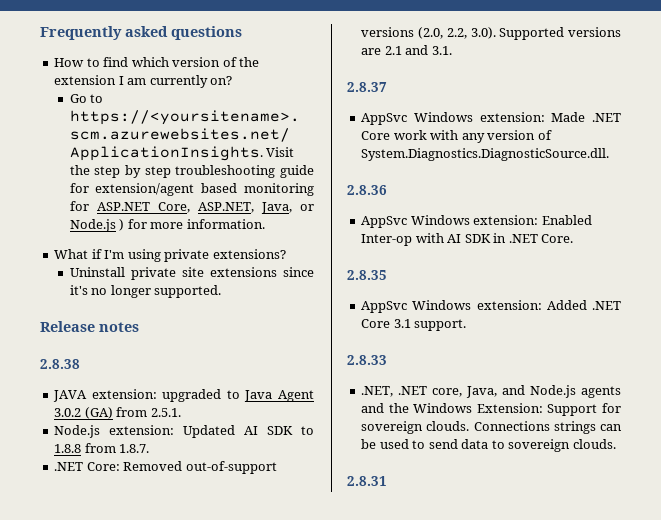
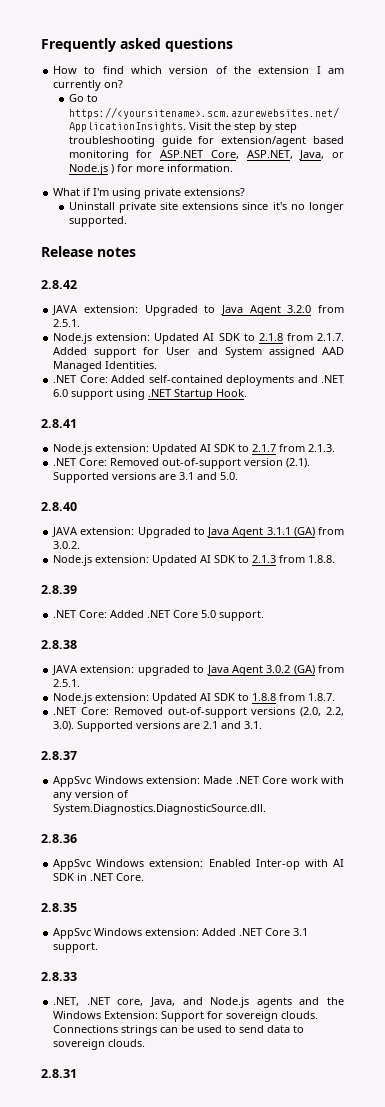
(139, 327) none -> [41,280,77,289] [52,305,344,316] [53,319,81,327] [53,333,345,344] [53,347,344,358] [53,361,158,372] [53,375,344,386] [53,389,248,400] [41,419,77,428] [53,444,336,455] [53,458,311,469] [53,472,239,483] [41,502,77,511] [52,527,345,538] [53,541,81,549] [53,555,336,566] [41,585,77,594] [53,610,265,621] // 2.8.42 // JAVA extension: Upgraded to Java Agent 3.2.0 from 2.5.1. // Node.js extension: Updated AI SDK to 2.1.8 from 2.1.7. Added support for User and System assigned AAD Managed Identities. // .NET Core: Added self-contained deployments and .NET 6.0 support using .NET Startup Hook. // 2.8.41 // Node.js extension: Updated AI SDK to 2.1.7 from 2.1.3. // .NET Core: Removed out-of-support version (2.1). Supported versions are 3.1 and 5.0. // 2.8.40 // JAVA extension: Upgraded to Java Agent 3.1.1 (GA) from 3.0.2. // Node.js extension: Updated AI SDK to 2.1.3 from 1.8.8. // 2.8.39 // .NET Core: Added .NET Core 5.0 support.

